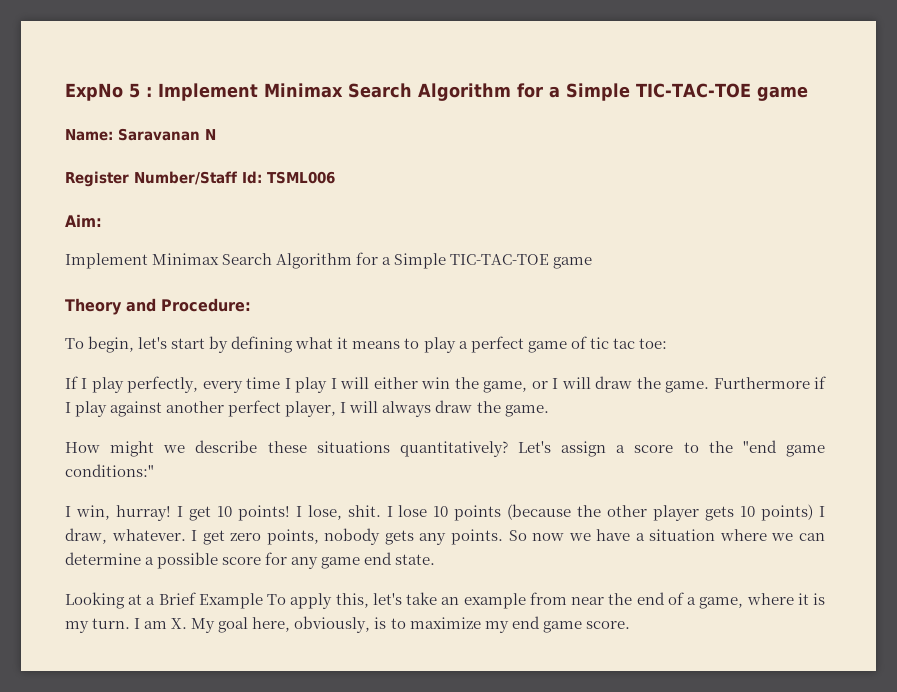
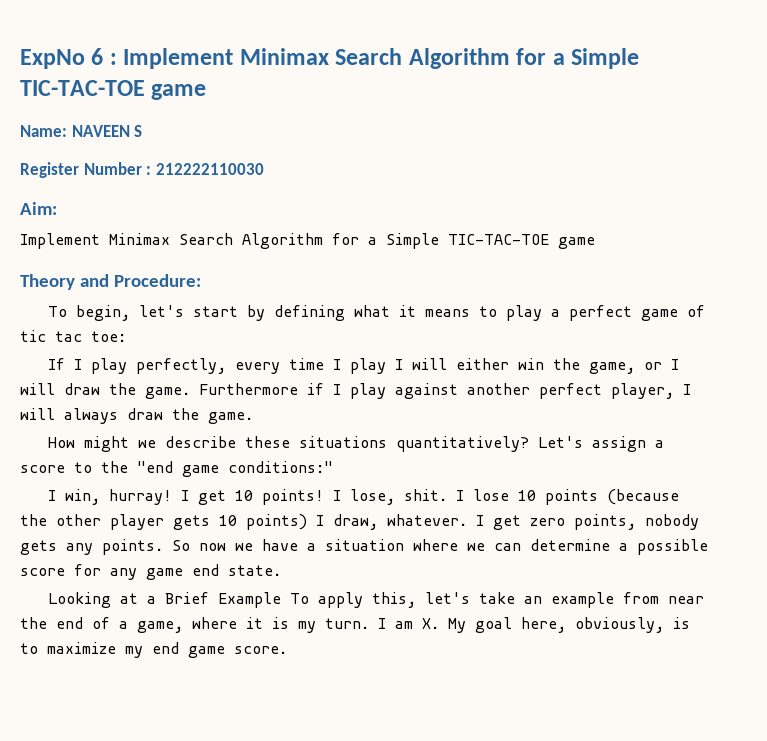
[129,83,140,98] 5 -> [91,48,104,65] 6
[118,128,216,141] Saravanan N -> [71,125,143,137] NAVEEN S
[134,171,335,185] Number/Staff Id: TSML006 -> [83,162,264,175] Number : 212222110030

